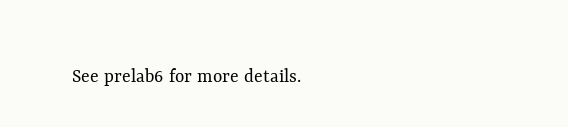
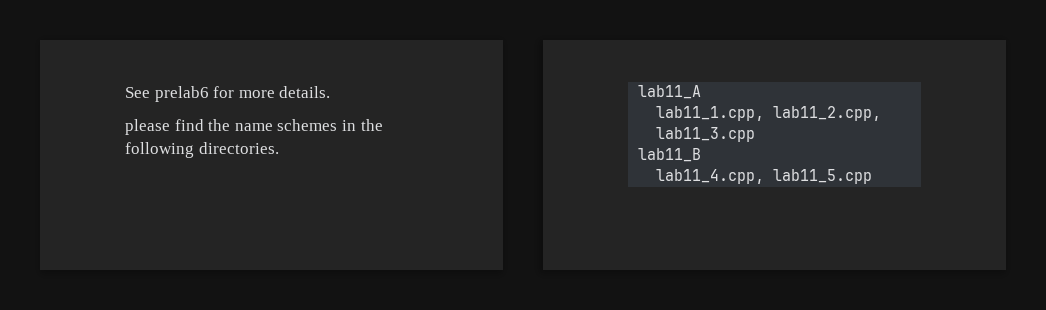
(302, 75) none -> [125,119,383,135] [125,142,279,158] [638,85,702,99] [656,106,882,121] [656,127,756,142] [638,148,702,162] [656,169,873,184] // please find the name schemes in the following directories. // lab11_A // lab11_1.cpp, lab11_2.cpp, lab11_3.cpp // lab11_B // lab11_4.cpp, lab11_5.cpp

